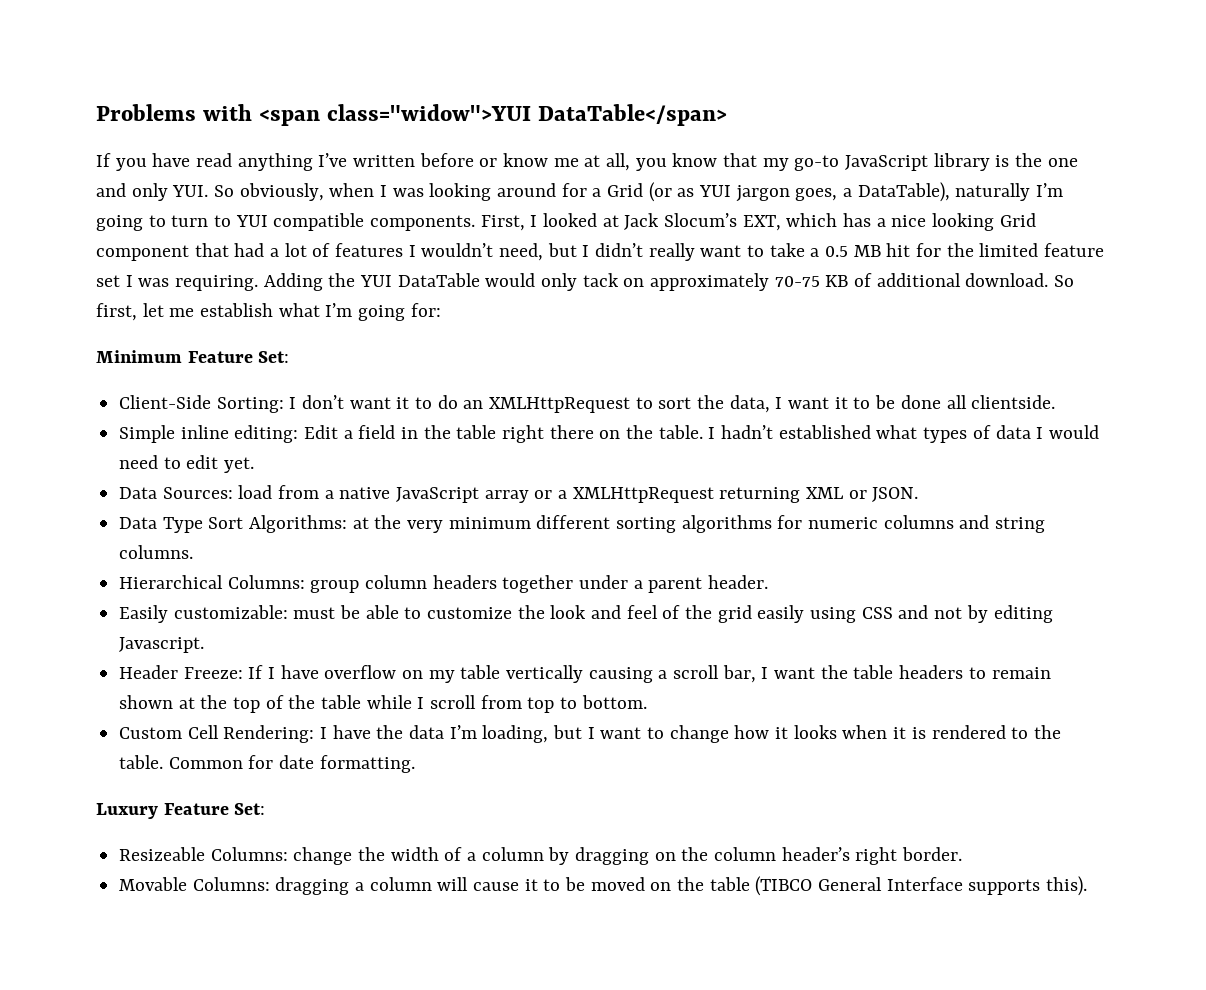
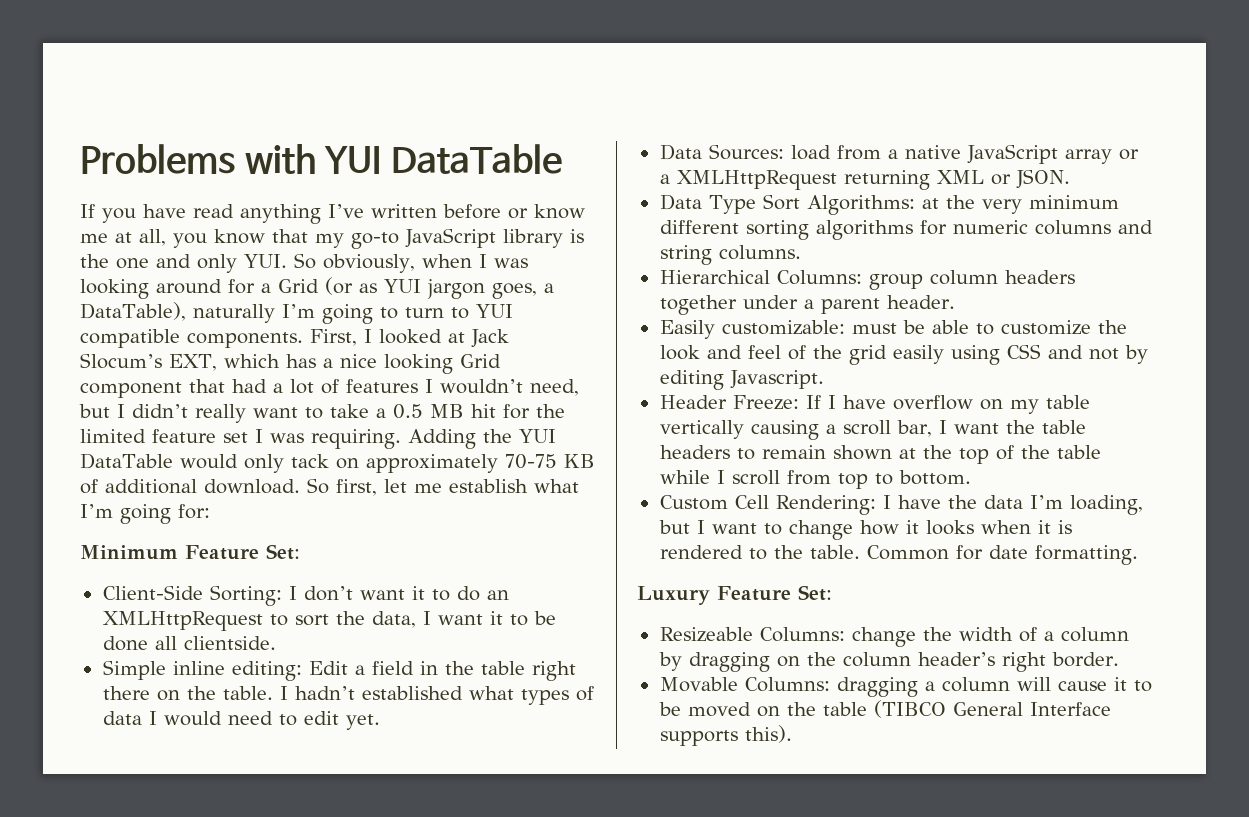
[258,104,727,126] <span class="widow">YUI DataTable</span> -> [324,144,562,174] YUI DataTable

